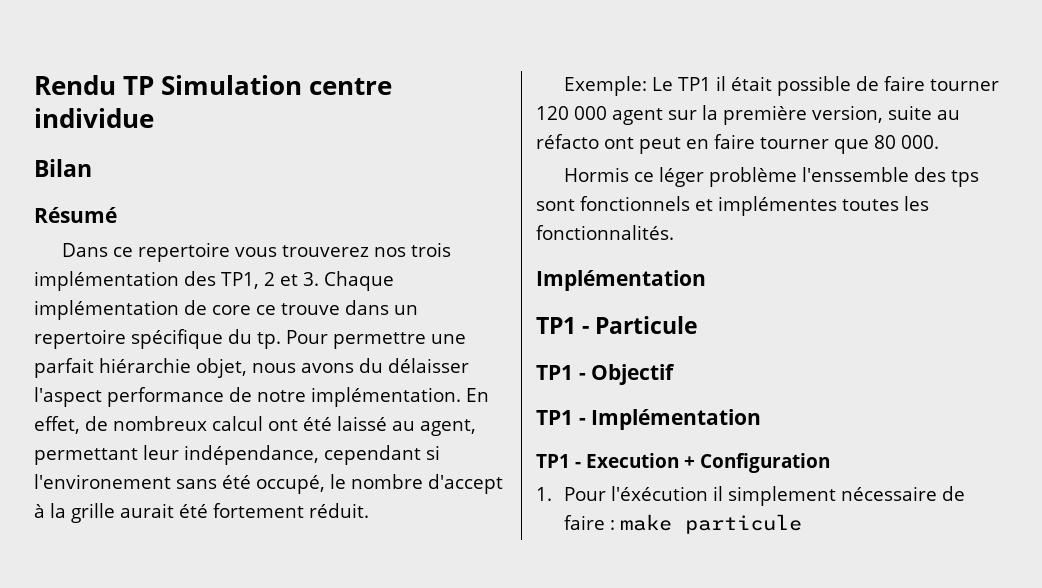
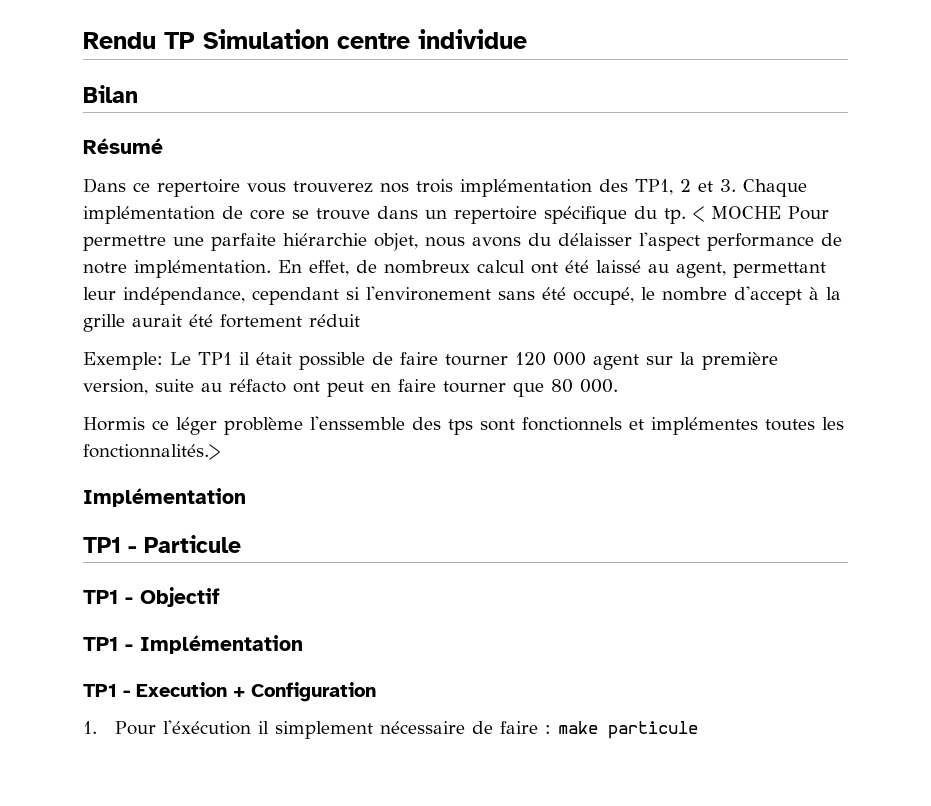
[256,305,276,315] ce -> [292,210,309,219] se
(281, 340) none -> [693,206,781,222] < MOCHE
[34,358,94,378] parfait -> [211,233,276,251] parfaite
[309,503,369,518] réduit. -> [309,314,360,327] réduit
[536,225,674,240] fonctionnalités. -> [83,444,220,460] fonctionnalités.>

